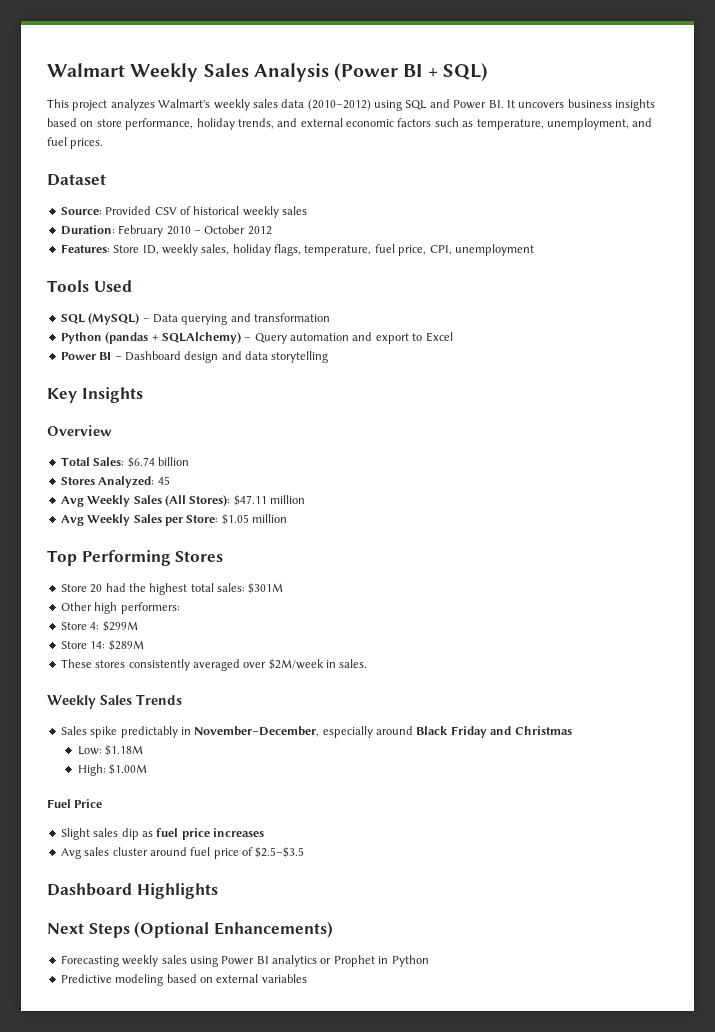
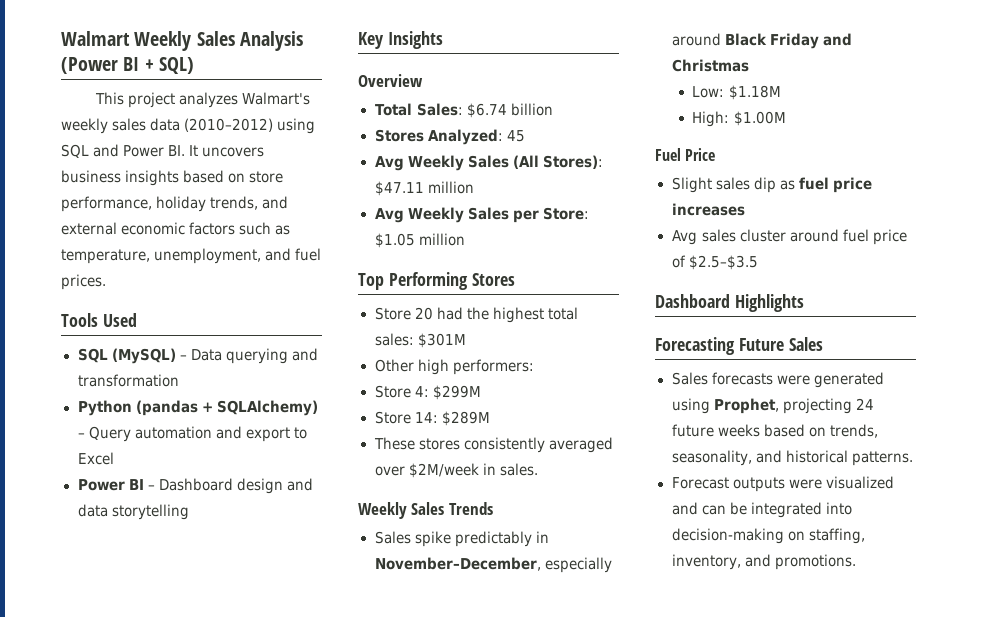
[47,174,106,186] [60,206,307,218] [60,225,272,237] [60,244,534,256] // Dataset // Source: Provided CSV of historical weekly sales // Duration: February 2010 – October 2012 // Features: Store ID, weekly sales, holiday flags, temperature, fuel price, CPI, unemployment -> (106, 282) none
[47,921,333,938] [60,955,429,967] [60,974,307,986] Next Steps (Optional Enhancements) // Forecasting weekly sales using Power BI analytics or Prophet in Python // Predictive modeling based on external variables -> [655,337,823,355] [671,372,884,388] [671,398,874,414] [671,424,878,438] [671,450,913,466] [671,476,894,492] [671,502,852,518] [671,528,865,544] [671,554,856,570] Forecasting Future Sales // Sales forecasts were generated using Prophet, projecting 24 future weeks based on trends, seasonality, and historical patterns. // Forecast outputs were visualized and can be integrated into decision-making on staffing, inventory, and promotions.

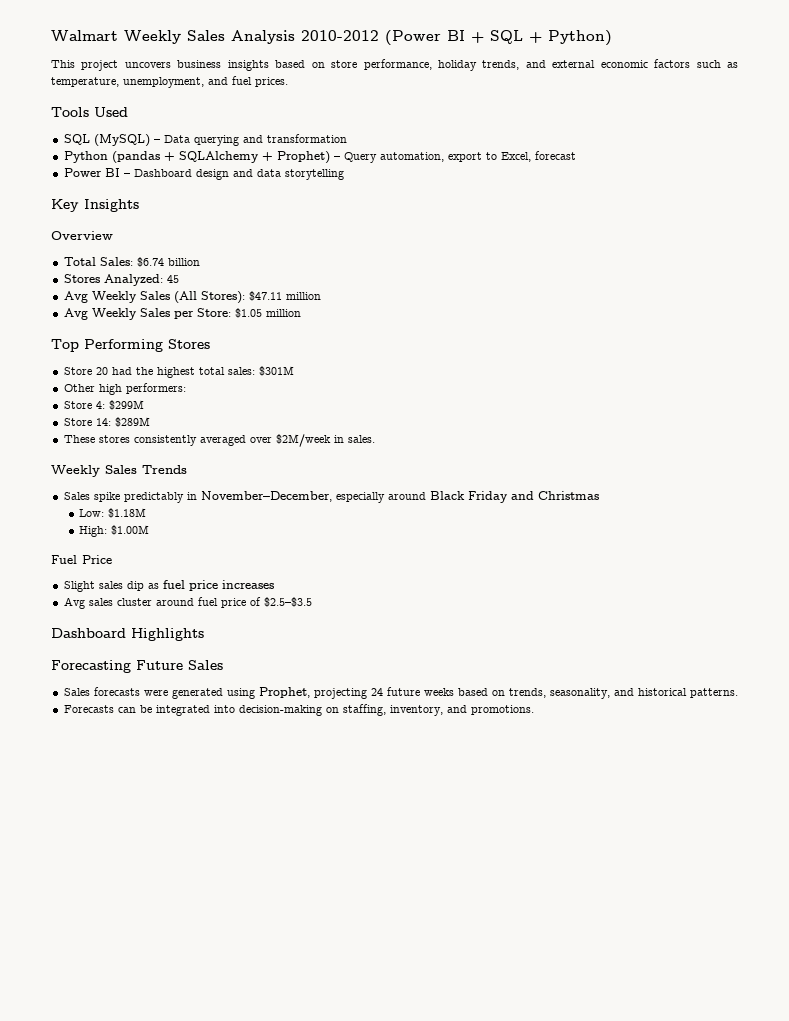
(303, 41) none -> [301,30,379,41] 2010-2012
[158,57,194,74] SQL) -> [490,30,612,46] SQL + Python)
[179,92,311,108] [61,118,316,134] [61,144,199,158] analyzes Walmart's weekly sales data (2010–2012) using SQL and Power BI. It -> (119, 65) none
[216,400,318,416] [77,426,307,442] [77,452,114,465] SQLAlchemy) – Query automation and export to Excel -> [178,151,576,164] SQLAlchemy + Prophet) – Query automation, export to Excel, forecast
[671,476,894,492] [671,502,698,515] Forecast outputs were visualized and -> [63,705,114,713] Forecasts

